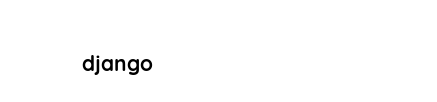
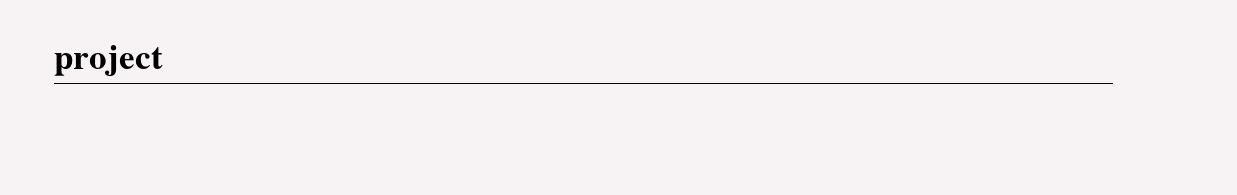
[82,55,153,75] django -> [54,45,163,77] project

